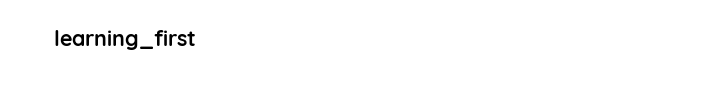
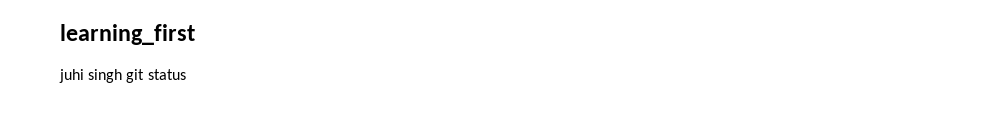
(196, 40) none -> [59,69,186,83] // juhi singh git status

